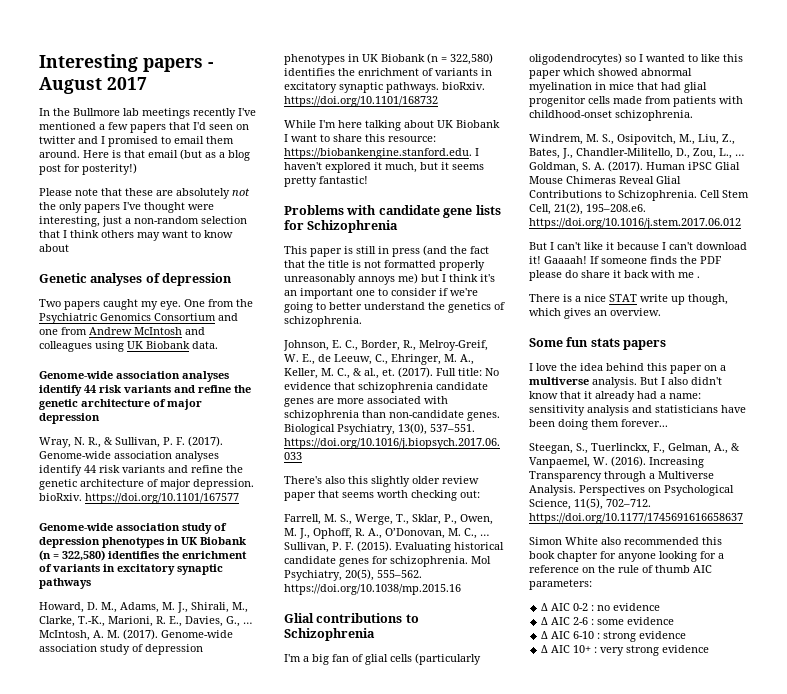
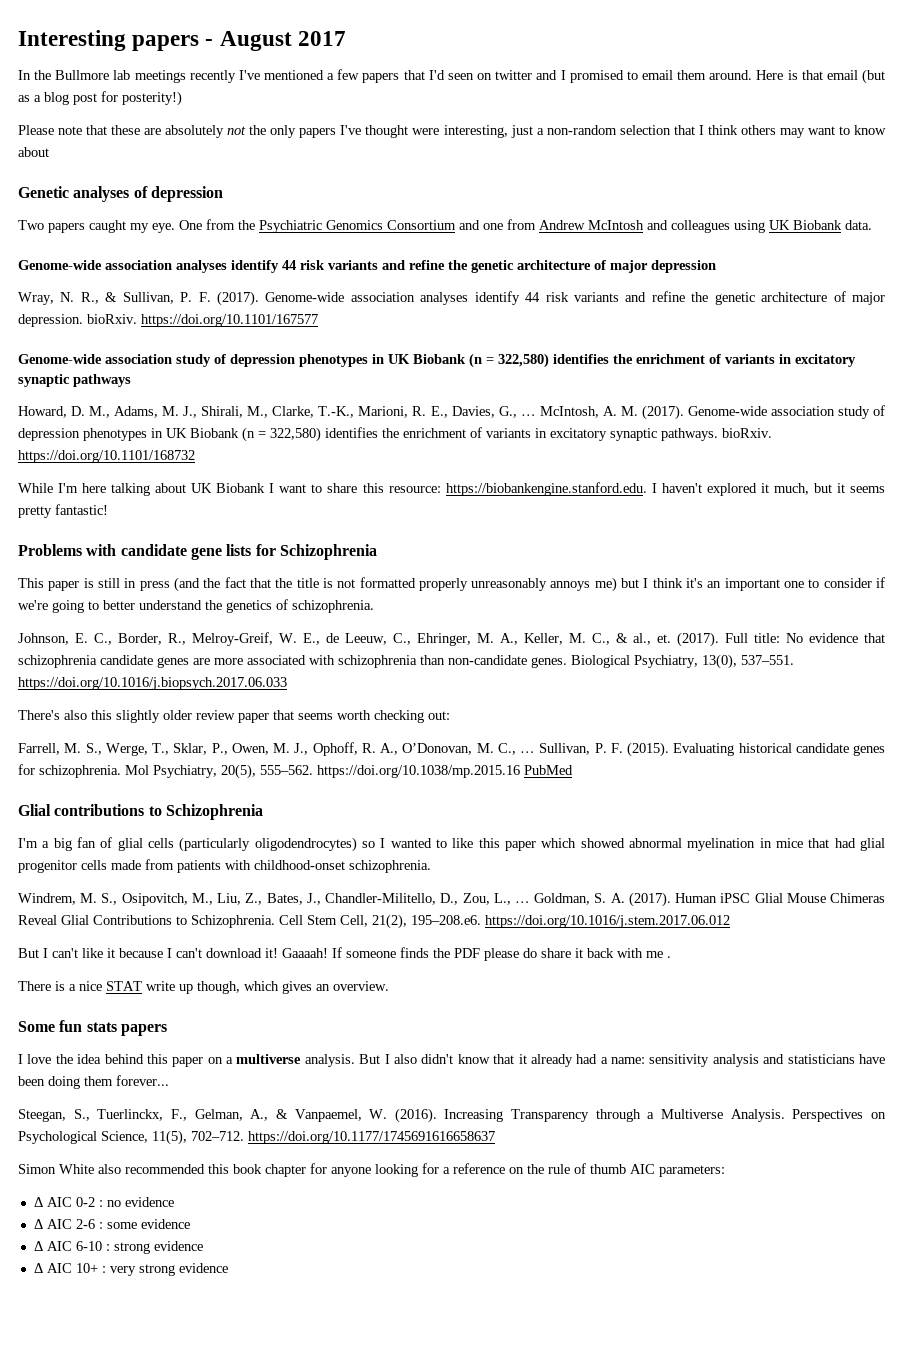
(461, 589) none -> [524,765,573,775] PubMed

